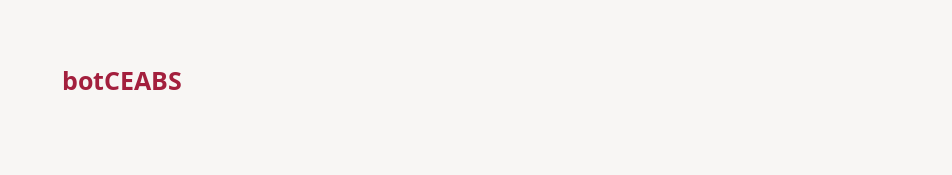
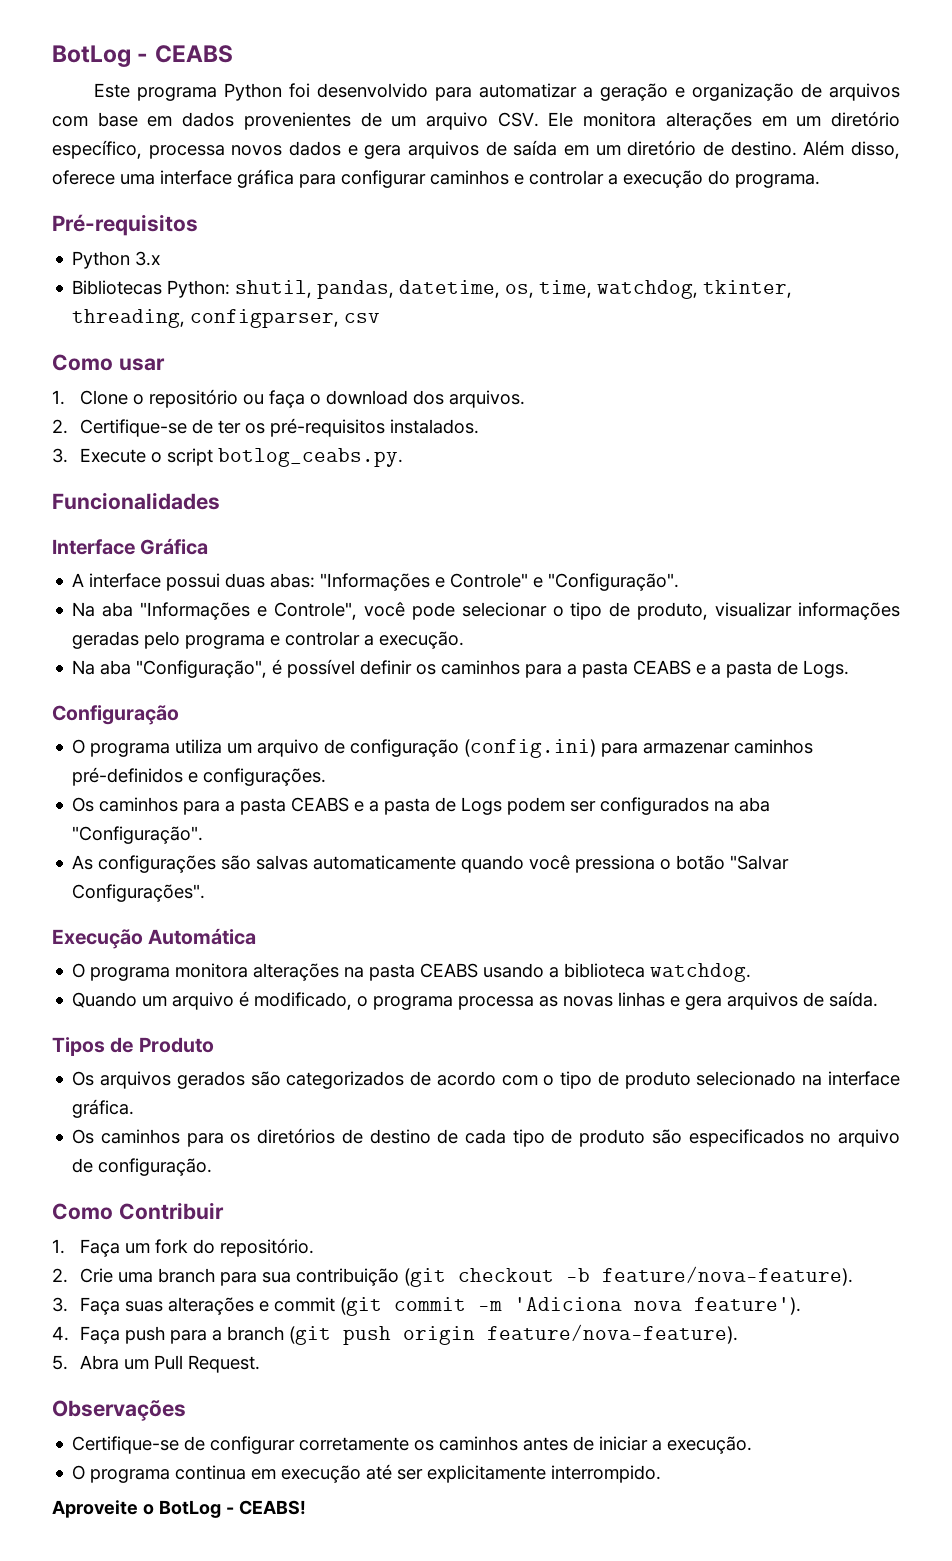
[62,71,182,90] botCEABS -> [52,45,233,67] [94,83,901,101] [52,111,900,130] [52,140,900,159] [52,169,820,188] [52,214,198,236] [72,251,161,269] [72,280,793,299] [72,309,381,328] [52,354,165,371] [52,389,526,408] [52,418,480,437] [52,448,404,467] [52,492,220,510] [52,538,209,555] [72,573,680,591] [72,602,901,620] [72,631,465,649] [72,659,850,678] [52,705,179,725] [72,739,814,758] [72,767,327,786] [72,797,771,815] [72,826,204,844] [72,855,790,873] [72,884,206,902] [52,928,257,949] [72,963,752,982] [72,991,879,1010] [52,1037,214,1056] [72,1071,900,1089] [72,1099,135,1118] [72,1128,901,1147] [72,1158,213,1176] [52,1202,224,1220] [52,1238,315,1257] [52,1266,854,1287] [52,1297,802,1316] [52,1324,739,1345] [52,1355,261,1373] [52,1400,186,1421] [72,1436,753,1454] [72,1464,662,1483] [52,1500,306,1518] BotLog - CEABS // Este programa Python foi desenvolvido para automatizar a geração e organização de arquivos com base em dados provenientes de um arquivo CSV. Ele monitora alterações em um diretório específico, processa novos dados e gera arquivos de saída em um diretório de destino. Além disso, oferece uma interface gráfica para configurar caminhos e controlar a execução do programa. // Pré-requisitos // Python 3.x // Bibliotecas Python: shutil, pandas, datetime, os, time, watchdog, tkinter, threading, configparser, csv // Como usar // 1. Clone o repositório ou faça o download dos arquivos. // 2. Certifique-se de ter os pré-requisitos instalados. // 3. Execute o script botlog_ceabs.py. // Funcionalidades // Interface Gráfica // A interface possui duas abas: "Informações e Controle" e "Configuração". // Na aba "Informações e Controle", você pode selecionar o tipo de produto, visualizar informações geradas pelo programa e controlar a execução. // Na aba "Configuração", é possível definir os caminhos para a pasta CEABS e a pasta de Logs. // Configuração // O programa utiliza um arquivo de configuração (config.ini) para armazenar caminhos pré-definidos e configurações. // Os caminhos para a pasta CEABS e a pasta de Logs podem ser configurados na aba "Configuração". // As configurações são salvas automaticamente quando você pressiona o botão "Salvar Configurações". // Execução Automática // O programa monitora alterações na pasta CEABS usando a biblioteca watchdog. // Quando um arquivo é modificado, o programa processa as novas linhas e gera arquivos de saída. // Tipos de Produto // Os arquivos gerados são categorizados de acordo com o tipo de produto selecionado na interface gráfica. // Os caminhos para os diretórios de destino de cada tipo de produto são especificados no arquivo de configuração. // Como Contribuir // 1. Faça um fork do repositório. // 2. Crie uma branch para sua contribuição (git checkout -b feature/nova-feature). // 3. Faça suas alterações e commit (git commit -m 'Adiciona nova feature'). // 4. Faça push para a branch (git push origin feature/nova-feature). // 5. Abra um Pull Request. // Observações // Certifique-se de configurar corretamente os caminhos antes de iniciar a execução. // O programa continua em execução até ser explicitamente interrompido. // Aproveite o BotLog - CEABS!

